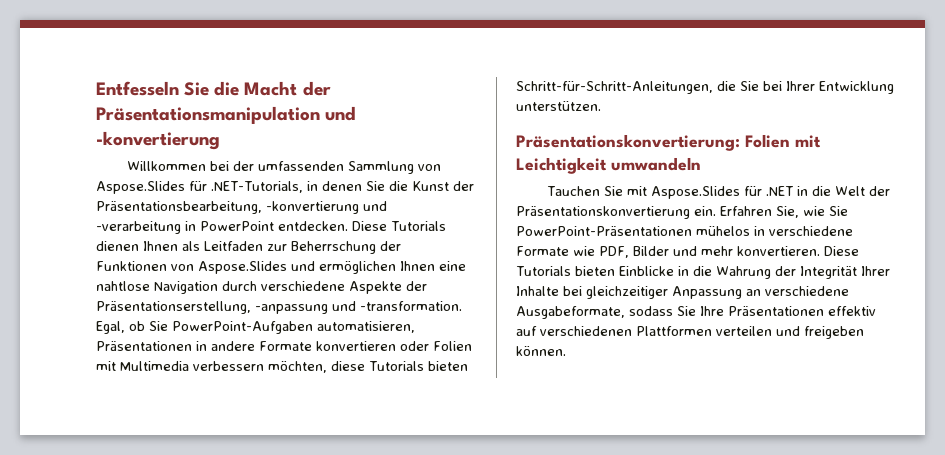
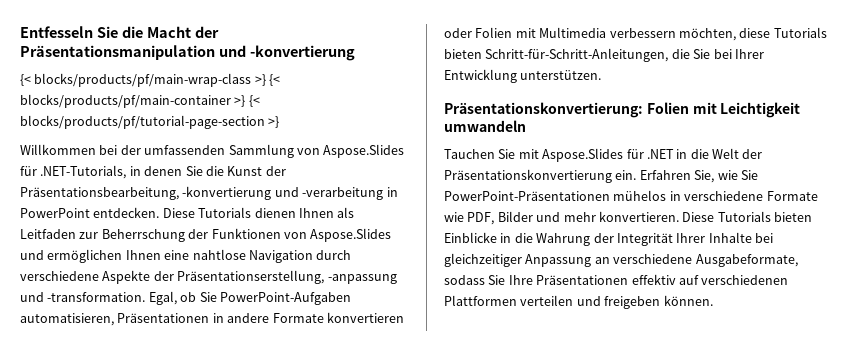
(220, 140) none -> [20,73,281,87] [20,94,260,108] [20,115,280,129] // {< blocks/products/pf/main-wrap-class >} {< blocks/products/pf/main-container >} {< blocks/products/pf/tutorial-page-section >}

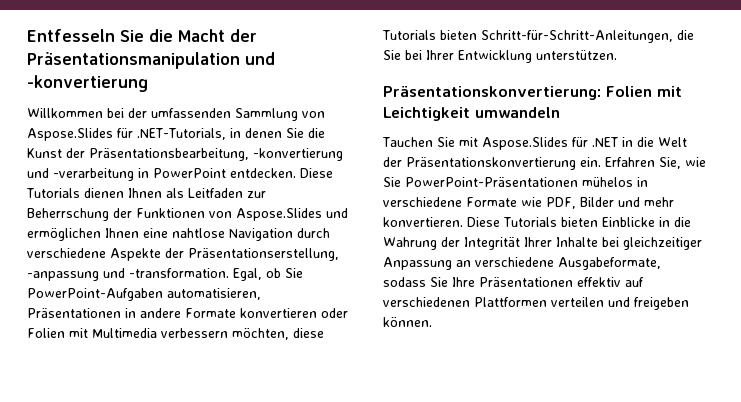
[20,73,281,87] [20,94,260,108] [20,115,280,129] // {< blocks/products/pf/main-wrap-class >} {< blocks/products/pf/main-container >} {< blocks/products/pf/tutorial-page-section >} -> (148, 83) none

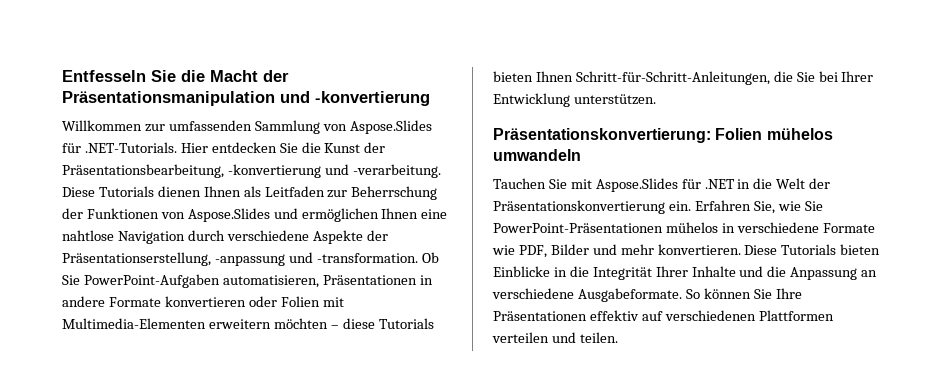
[107,108,147,118] bei der -> [144,124,165,132] zur
[137,128,282,140] .NET-Tutorials, in denen -> [84,142,277,153] .NET-Tutorials. Hier entdecken
[53,168,296,181] -verarbeitung in PowerPoint entdecken. -> [352,164,441,178] -verarbeitung.
[233,268,281,281] Egal, ob -> [421,252,439,263] Ob
[92,327,289,340] Multimedia verbessern möchten, -> [62,318,339,329] Multimedia-Elementen erweitern möchten –
(477, 35) none -> [535,71,573,82] Ihnen
[657,86,682,97] [383,107,470,121] mit Leichtigkeit -> [766,128,833,140] mühelos
[383,237,460,250] Wahrung der -> (589, 271) none
[602,237,702,250] bei gleichzeitiger -> [739,266,787,277] und die
[558,257,661,270] [383,277,426,287] Ausgabeformate, sodass -> [577,288,751,302] Ausgabeformate. So können
[634,297,689,310] [383,316,432,327] freigeben können. -> [579,332,618,343] teilen.

